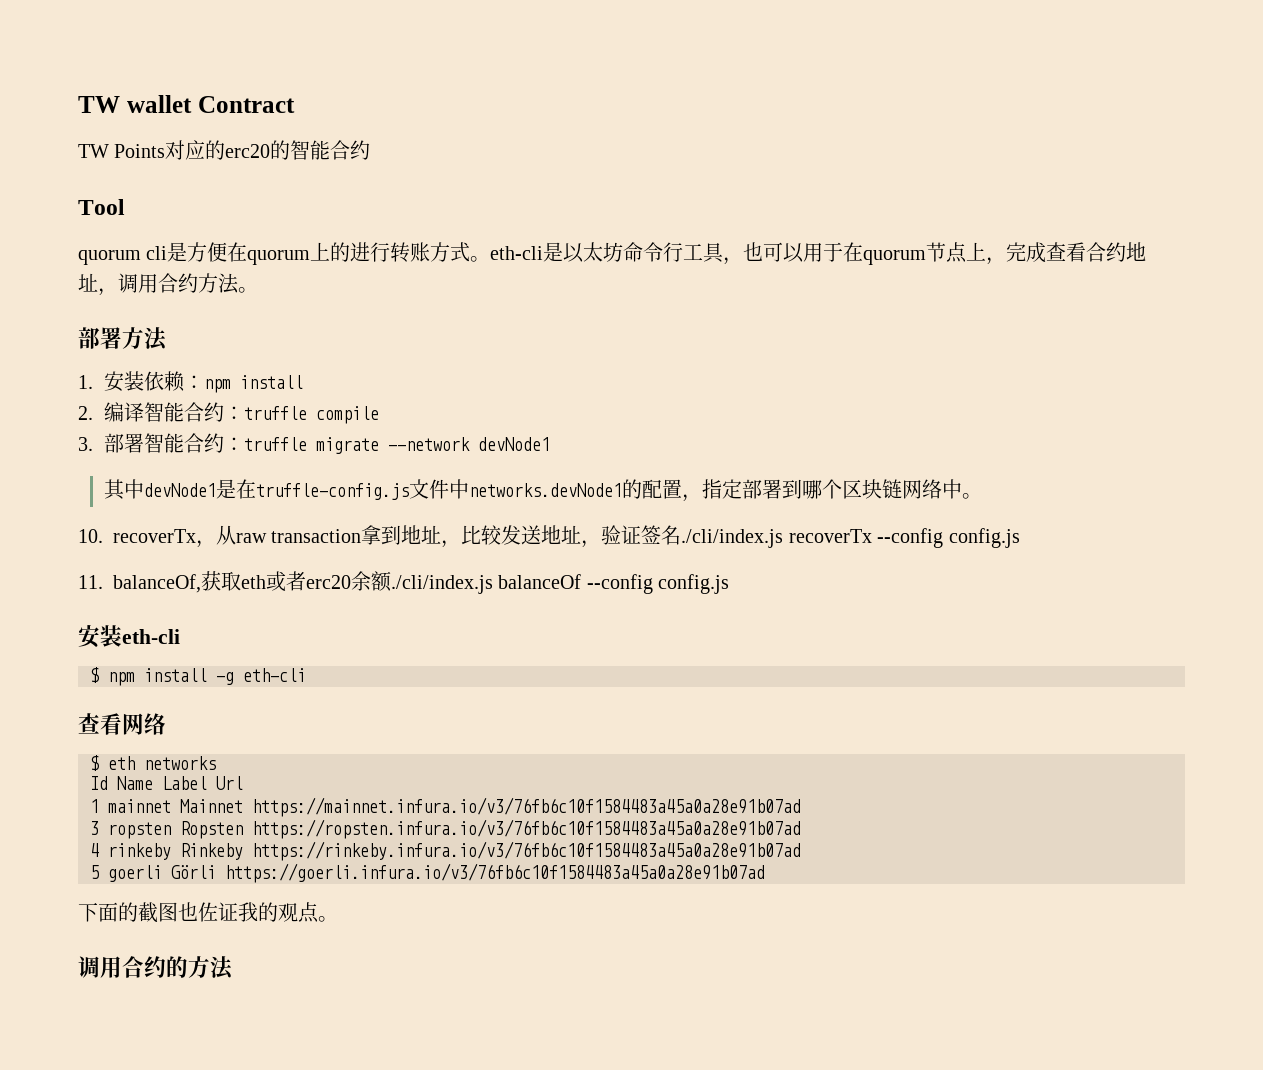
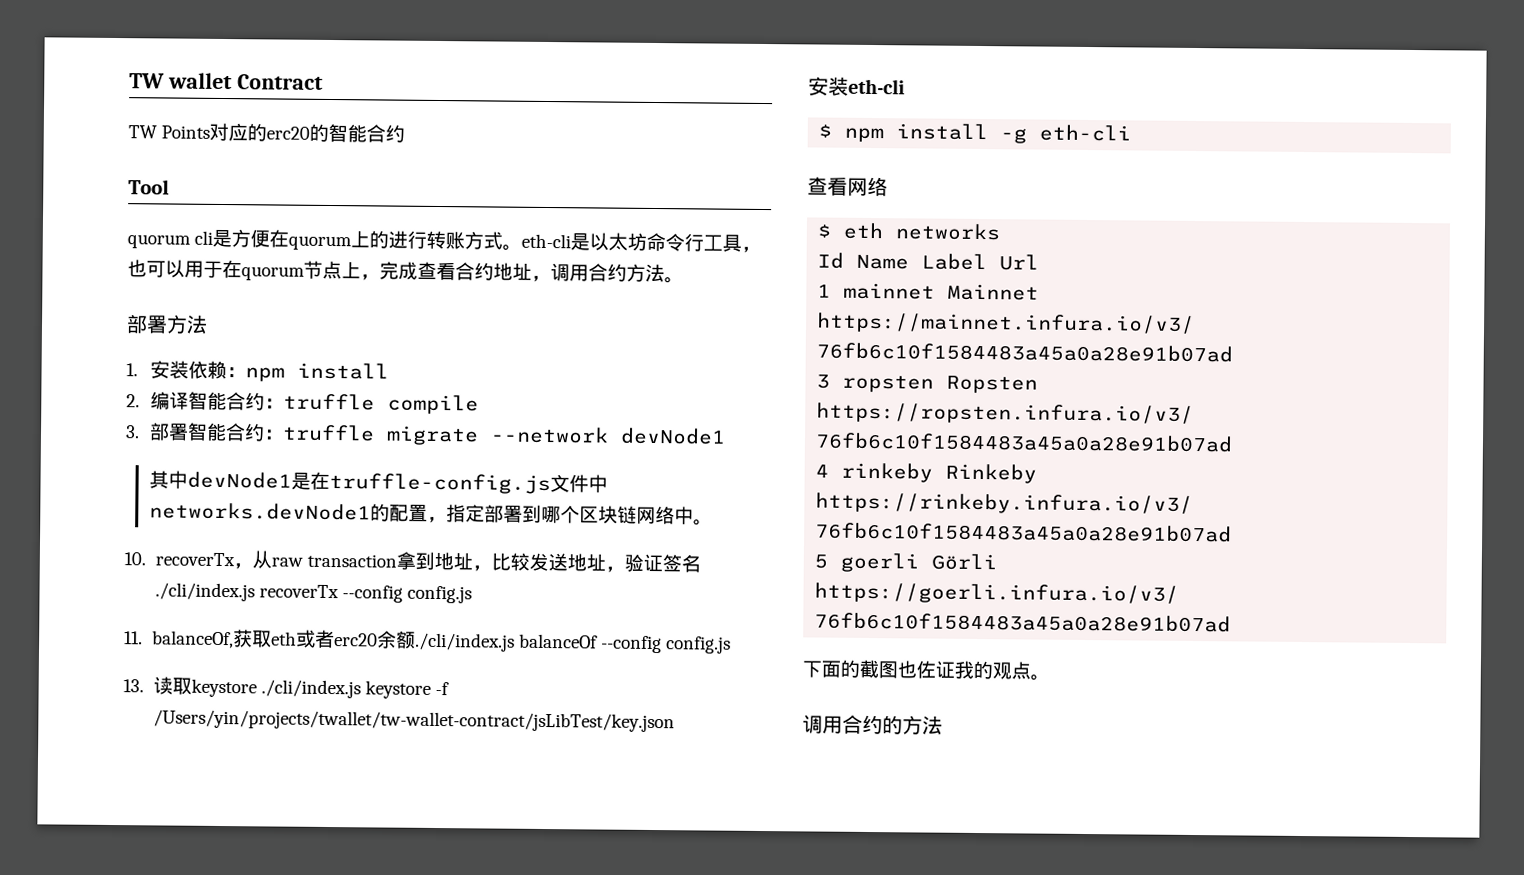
(730, 584) none -> [123,676,449,699] [152,709,675,733] // 13.读取keystore ./cli/index.js keystore -f /Users/yin/projects/twallet/tw-wallet-contract/jsLibTest/key.json

